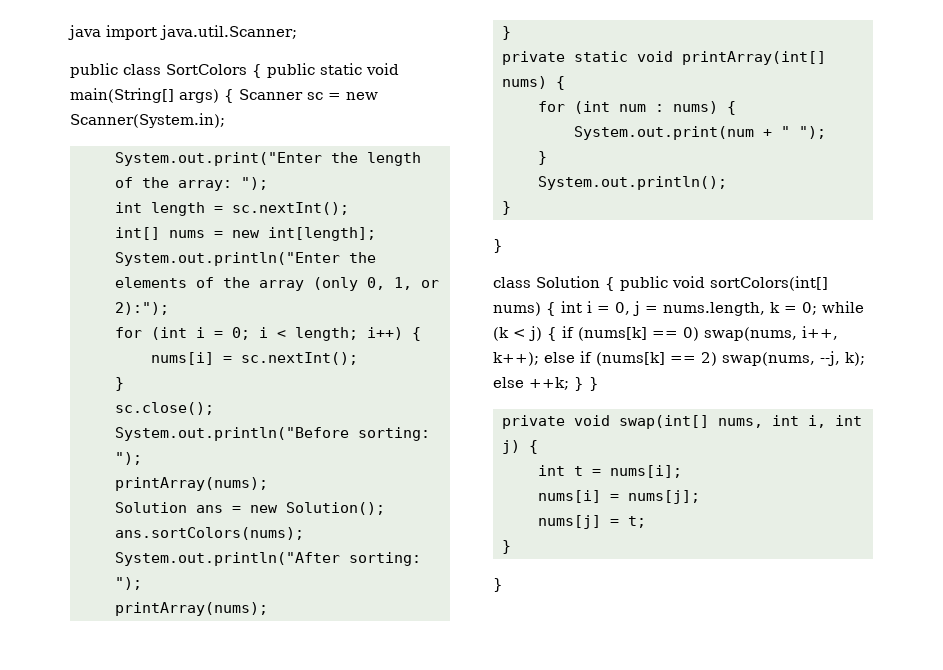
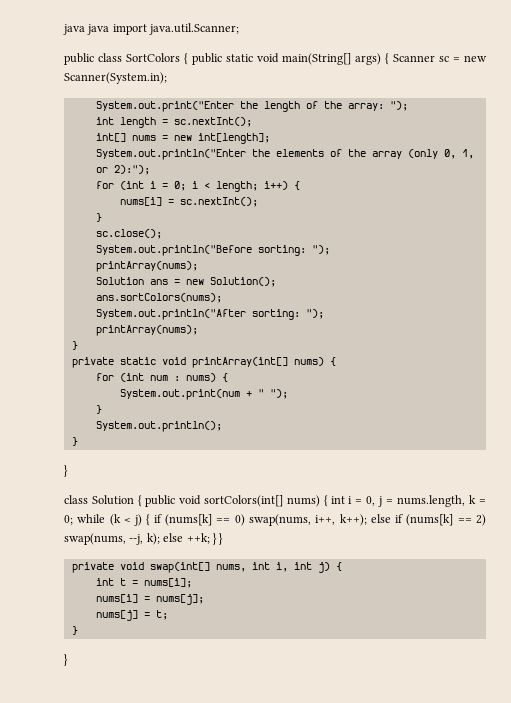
[68,25,101,40] java -> [63,24,110,35] java java

